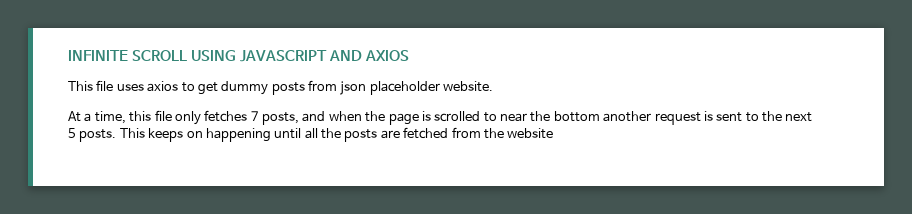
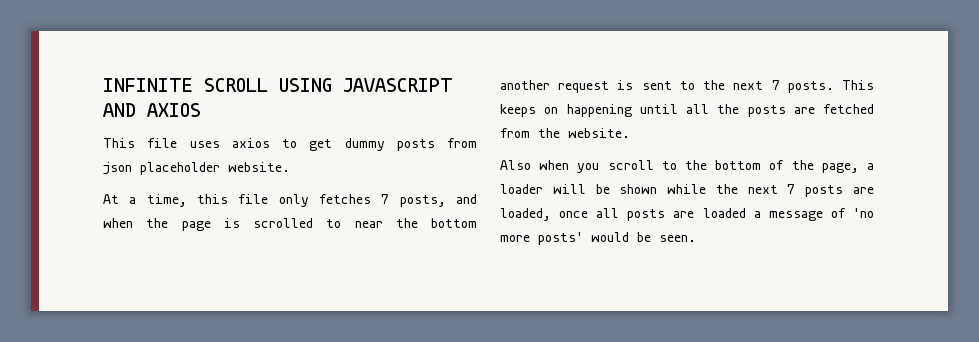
[68,128,76,138] 5 -> [771,80,780,90] 7
[507,128,554,139] website -> [568,128,630,138] [500,160,874,173] [500,184,874,197] [500,208,874,221] [500,232,696,245] website. // Also when you scroll to the bottom of the page, a loader will be shown while the next 7 posts are loaded, once all posts are loaded a message of 'no more posts' would be seen.

